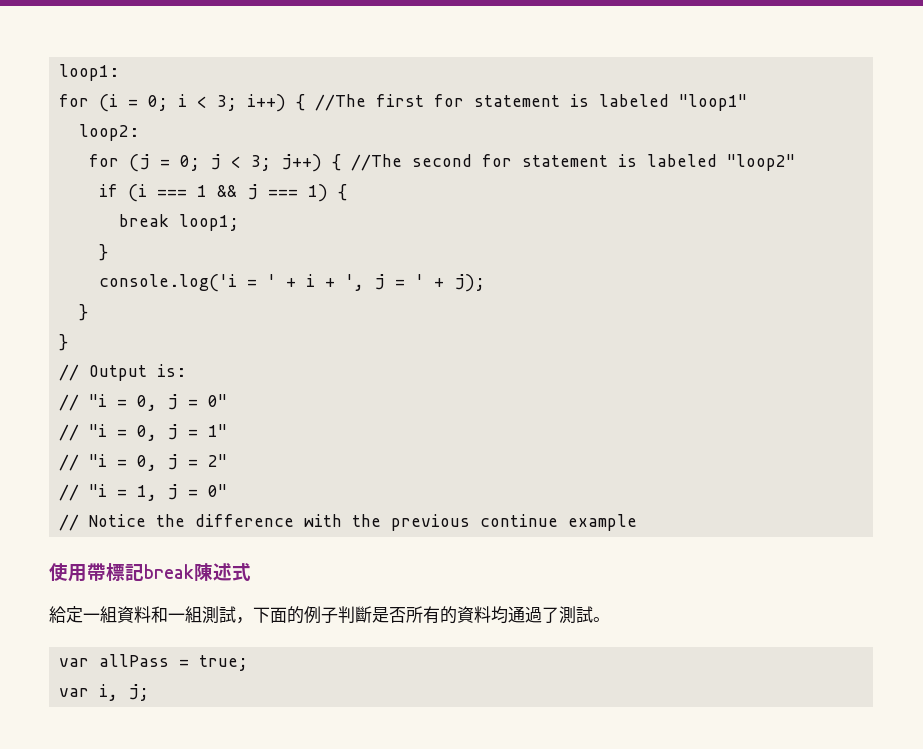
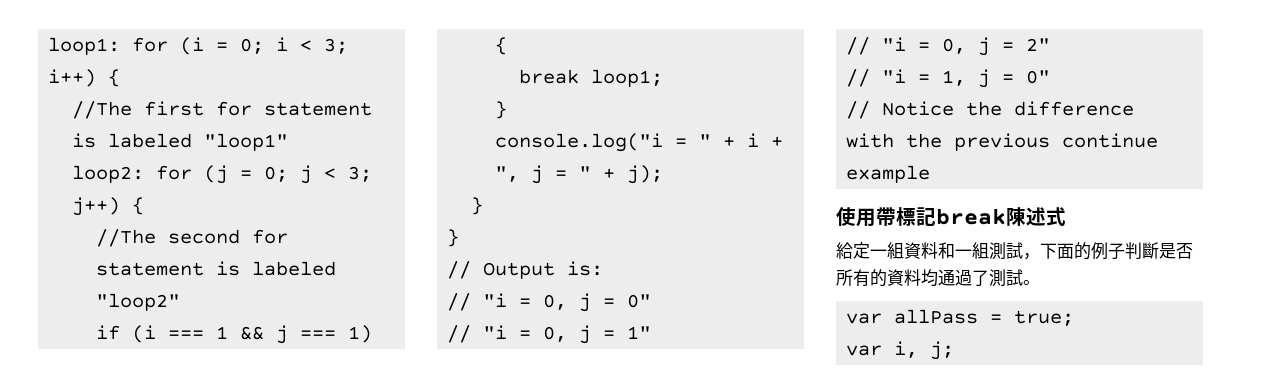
(120, 72) // -> (121, 46) none
(306, 102) none -> (121, 78) //
(140, 132) // -> (145, 174) none
(342, 162) none -> (145, 206) //
[99,274,277,292] console.log('i = ' -> [495,133,712,152] console.log("i = "
[345,274,425,291] ', j = ' -> [495,165,592,184] ", j = "

